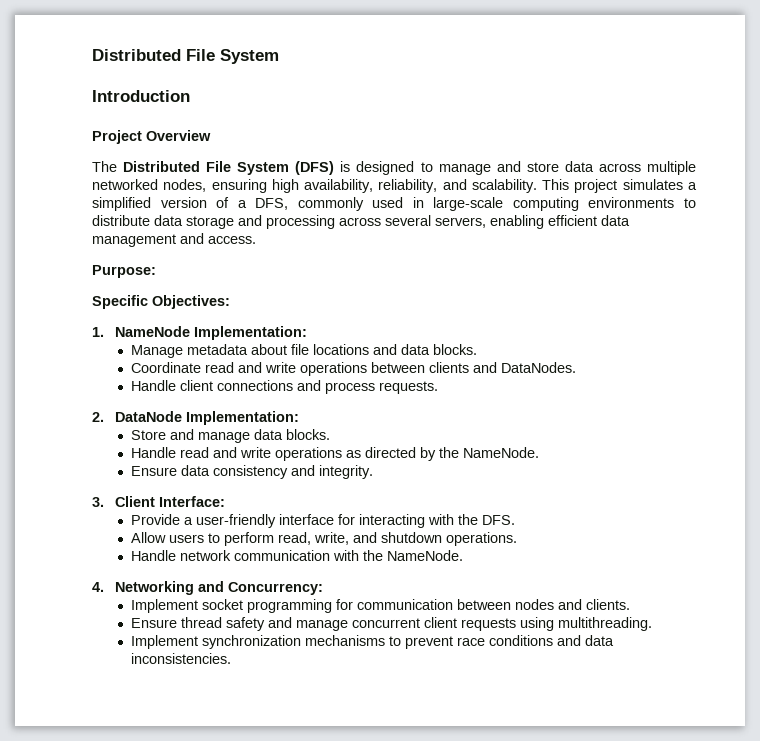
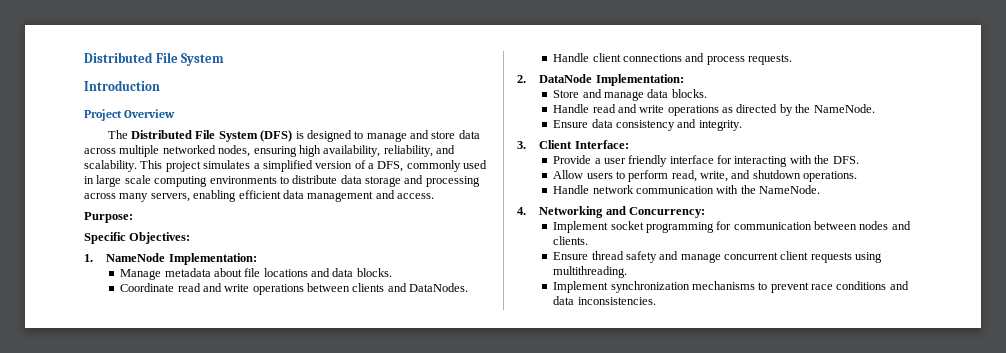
[433,197,504,211] large-scale -> [96,175,151,187] large scale
[385,215,431,226] several -> [119,193,149,202] many
[196,514,277,528] user-friendly -> [603,155,668,167] user friendly

